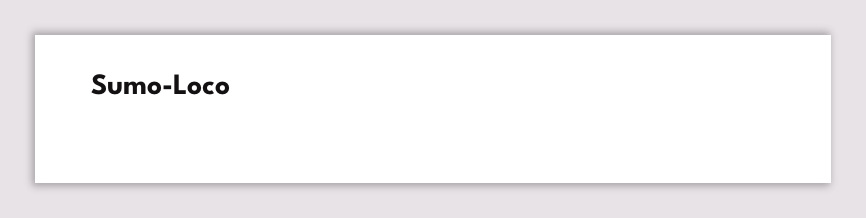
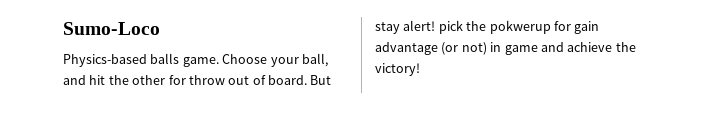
(230, 84) none -> [63,53,328,67] [63,75,332,85] [375,20,600,34] [375,42,636,55] [375,63,420,76] // Physics-based balls game. Choose your ball, and hit the other for throw out of board. But stay alert! pick the pokwerup for gain advantage (or not) in game and achieve the victory!

